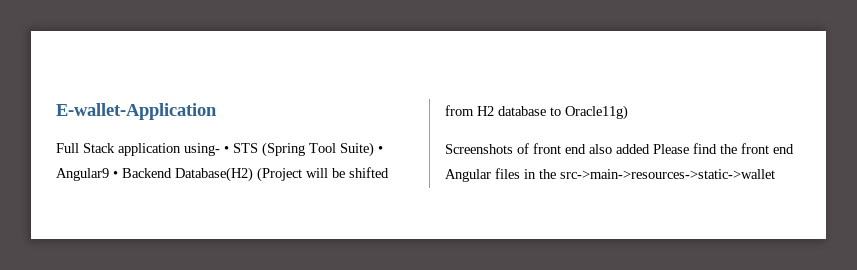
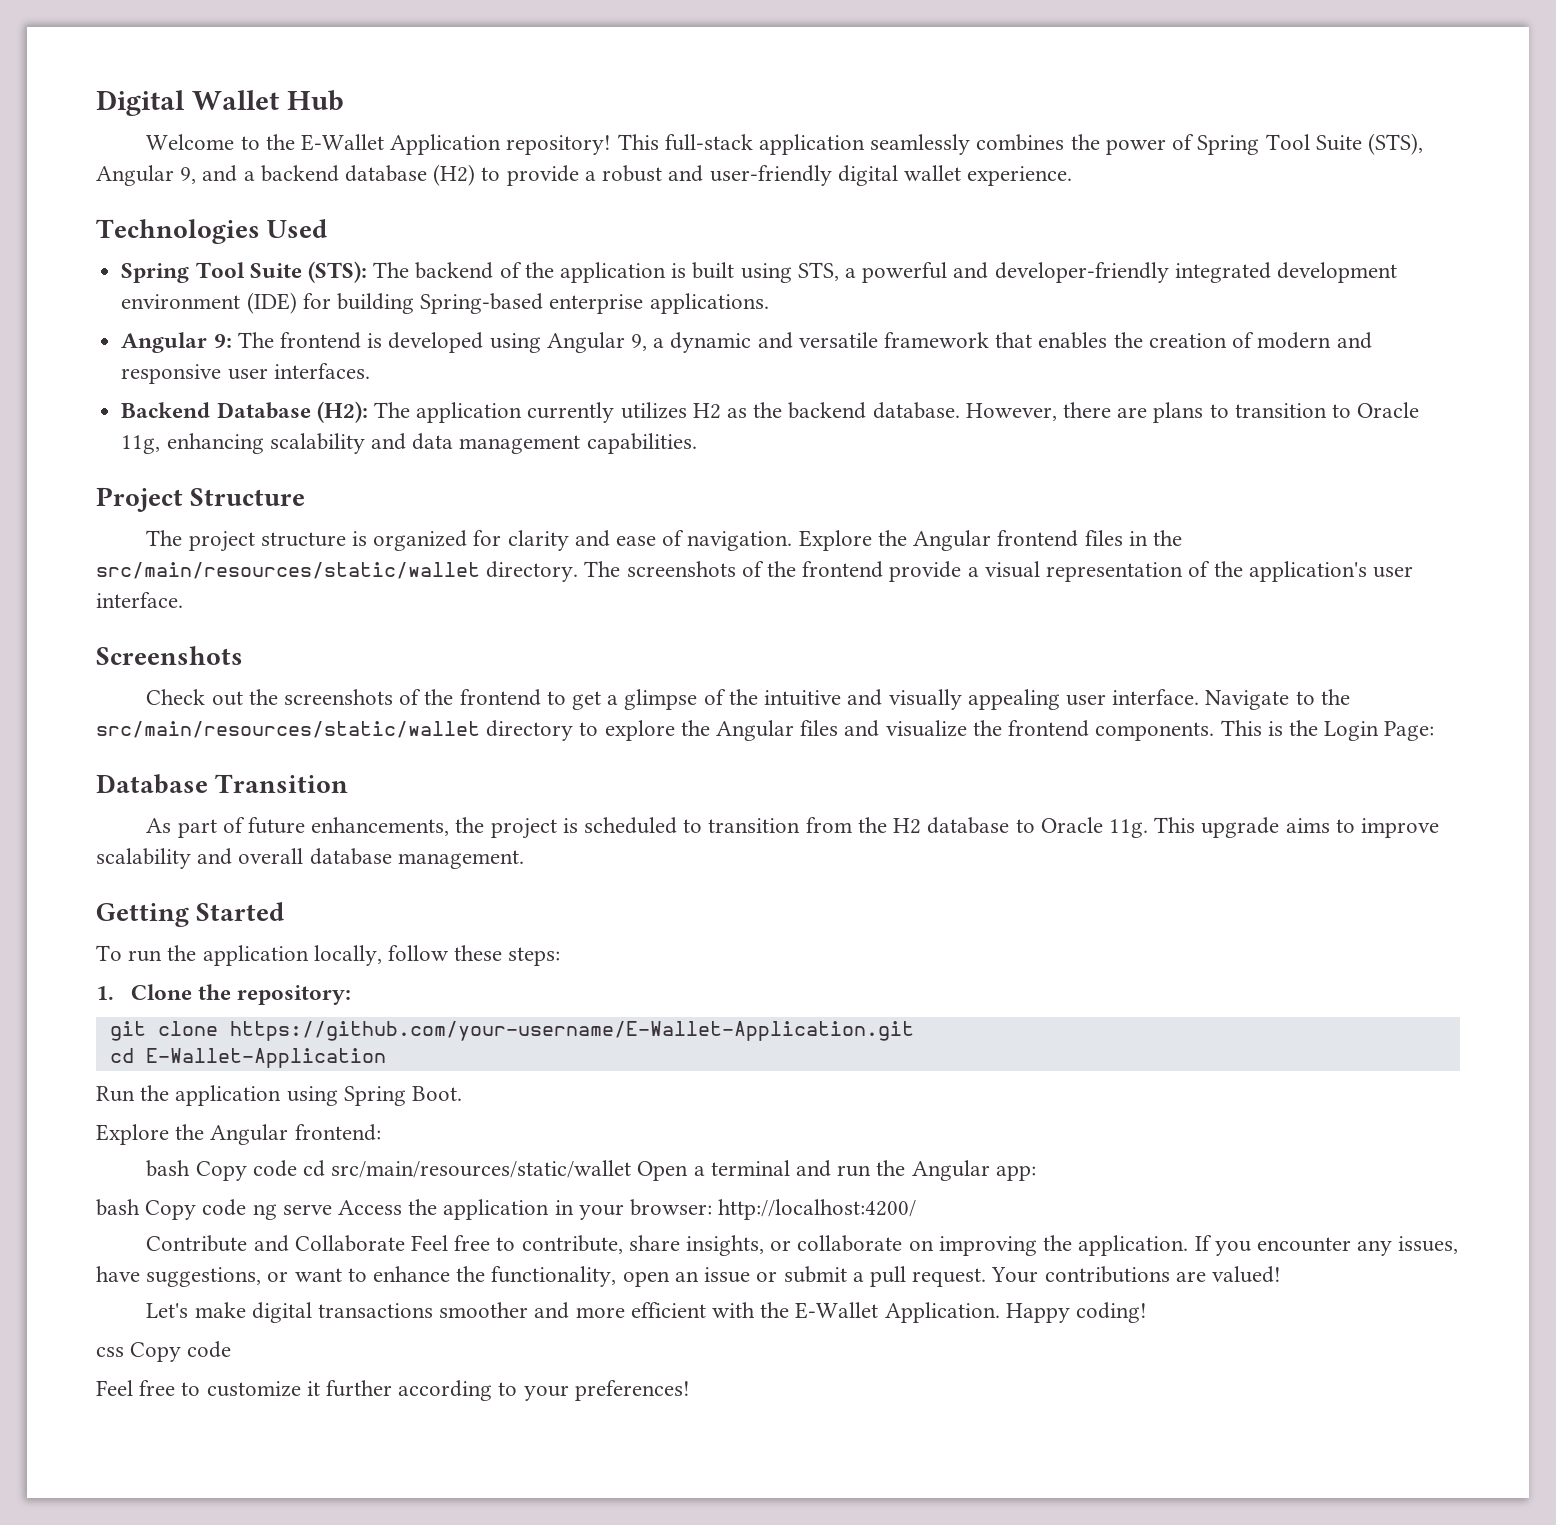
[56,103,217,120] [56,142,383,157] [56,167,389,182] [445,105,628,120] [445,143,794,154] [445,168,775,182] E-wallet-Application // Full Stack application using- • STS (Spring Tool Suite) • Angular9 • Backend Database(H2) (Project will be shifted from H2 database to Oracle11g) // Screenshots of front end also added Please find the front end Angular files in the src->main->resources->static->wallet -> [96,90,344,116] [146,133,1423,155] [96,164,1073,186] [96,219,328,244] [121,261,1398,283] [121,292,769,314] [121,332,1372,353] [121,363,370,384] [121,401,1420,423] [121,433,697,454] [96,487,306,512] [146,530,1182,552] [96,561,1413,582] [96,592,183,608] [96,646,243,665] [146,689,1350,710] [96,720,1435,741] [96,774,349,794] [146,817,1439,839] [96,848,524,869] [96,902,285,927] [96,945,561,966] [96,984,351,1005] [109,1021,914,1041] [109,1048,386,1068] [96,1085,463,1106] [96,1124,381,1145] [146,1160,1036,1181] [96,1199,917,1220] [146,1235,1459,1256] [96,1266,1281,1287] [146,1302,1148,1323] [96,1341,232,1362] [96,1380,690,1401] Digital Wallet Hub // Welcome to the E-Wallet Application repository! This full-stack application seamlessly combines the power of Spring Tool Suite (STS), Angular 9, and a backend database (H2) to provide a robust and user-friendly digital wallet experience. // Technologies Used // Spring Tool Suite (STS): The backend of the application is built using STS, a powerful and developer-friendly integrated development environment (IDE) for building Spring-based enterprise applications. // Angular 9: The frontend is developed using Angular 9, a dynamic and versatile framework that enables the creation of modern and responsive user interfaces. // Backend Database (H2): The application currently utilizes H2 as the backend database. However, there are plans to transition to Oracle 11g, enhancing scalability and data management capabilities. // Project Structure // The project structure is organized for clarity and ease of navigation. Explore the Angular frontend files in the src/main/resources/static/wallet directory. The screenshots of the frontend provide a visual representation of the application's user interface. // Screenshots // Check out the screenshots of the frontend to get a glimpse of the intuitive and visually appealing user interface. Navigate to the src/main/resources/static/wallet directory to explore the Angular files and visualize the frontend components. This is the Login Page: // Database Transition // As part of future enhancements, the project is scheduled to transition from the H2 database to Oracle 11g. This upgrade aims to improve scalability and overall database management. // Getting Started // To run the application locally, follow these steps: // 1. Clone the repository: // git clone https://github.com/your-username/E-Wallet-Application.git // cd E-Wallet-Application // Run the application using Spring Boot. // Explore the Angular frontend: // bash Copy code cd src/main/resources/static/wallet Open a terminal and run the Angular app: // bash Copy code ng serve Access the application in your browser: http://localhost:4200/ // Contribute and Collaborate Feel free to contribute, share insights, or collaborate on improving the application. If you encounter any issues, have suggestions, or want to enhance the functionality, open an issue or submit a pull request. Your contributions are valued! // Let's make digital transactions smoother and more efficient with the E-Wallet Application. Happy coding! // css Copy code // Feel free to customize it further according to your preferences!

